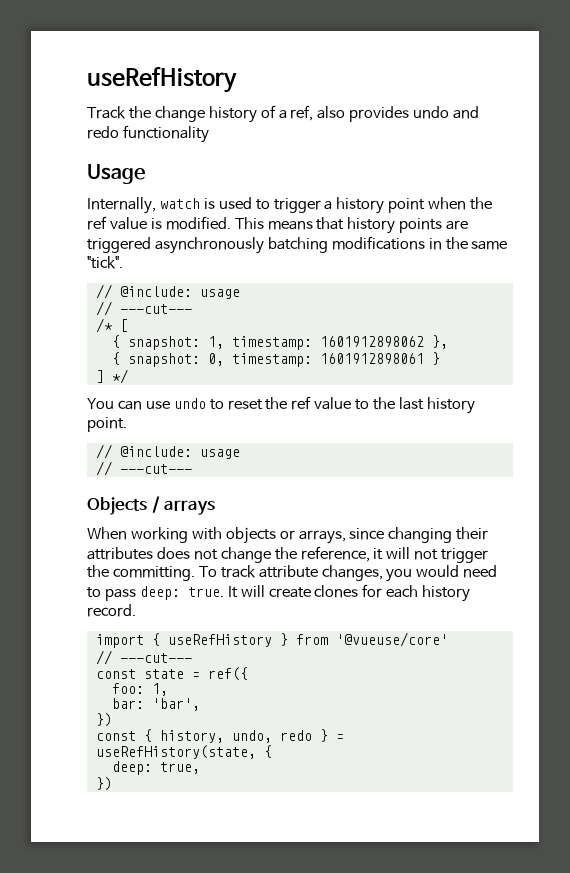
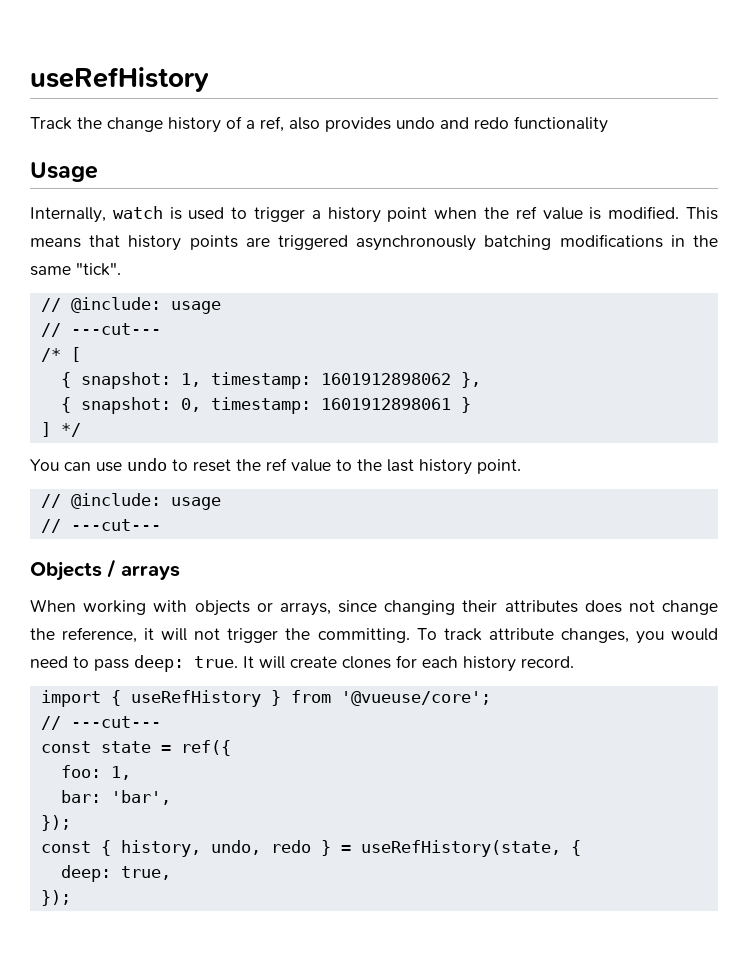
[335,632,448,647] '@vueuse/core' -> [340,691,491,706] '@vueuse/core';
[95,713,112,727] }) -> [40,815,71,831] });
[95,777,112,791] }) -> [40,890,71,906] });

